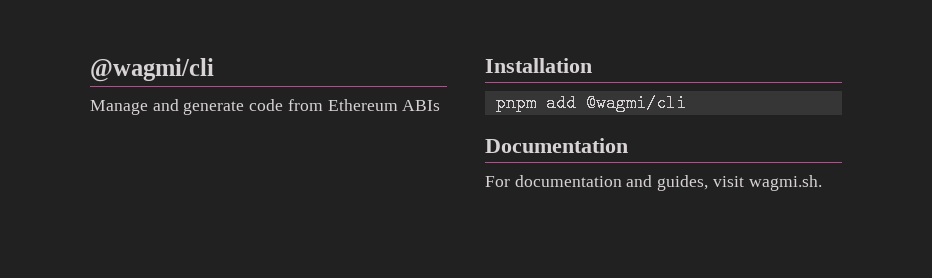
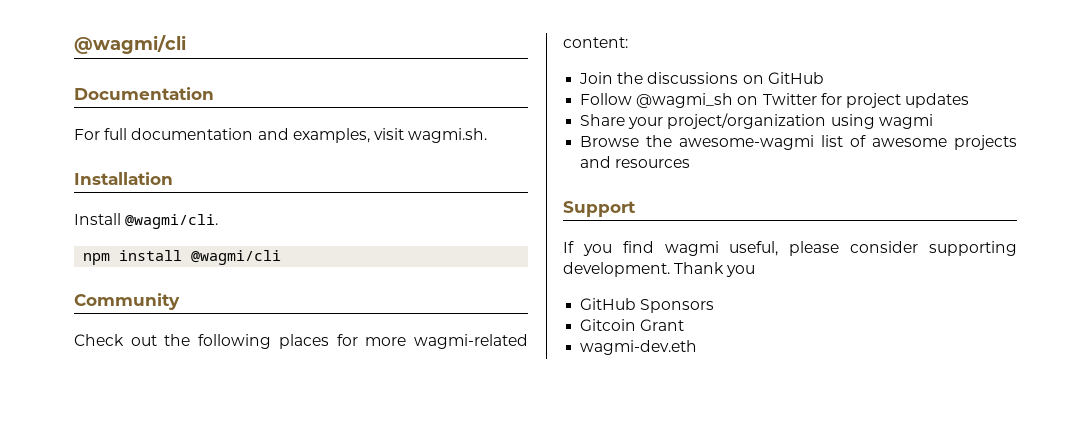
[90,58,214,82] [90,99,441,115] [485,58,592,73] [495,94,686,112] @wagmi/cli // Manage and generate code from Ethereum ABIs // Installation // pnpm add @wagmi/cli -> [74,35,186,54] @wagmi/cli
(510, 181) none -> [104,128,128,140] full
[657,175,709,191] guides, -> [292,128,370,143] examples,
(822, 183) none -> [74,172,173,185] [74,213,219,229] [83,250,282,265] [74,293,180,310] [74,334,528,349] [563,37,628,48] [579,72,824,84] [580,93,970,108] [580,113,933,129] [580,135,1017,150] [580,156,691,168] [563,201,636,217] [563,241,1017,256] [563,262,756,277] [580,298,715,313] [580,319,685,331] [580,340,698,355] // Installation // Install @wagmi/cli. // npm install @wagmi/cli // Community // Check out the following places for more wagmi-related content: // Join the discussions on GitHub // Follow @wagmi_sh on Twitter for project updates // Share your project/organization using wagmi // Browse the awesome-wagmi list of awesome projects and resources // Support // If you find wagmi useful, please consider supporting development. Thank you // GitHub Sponsors // Gitcoin Grant // wagmi-dev.eth

